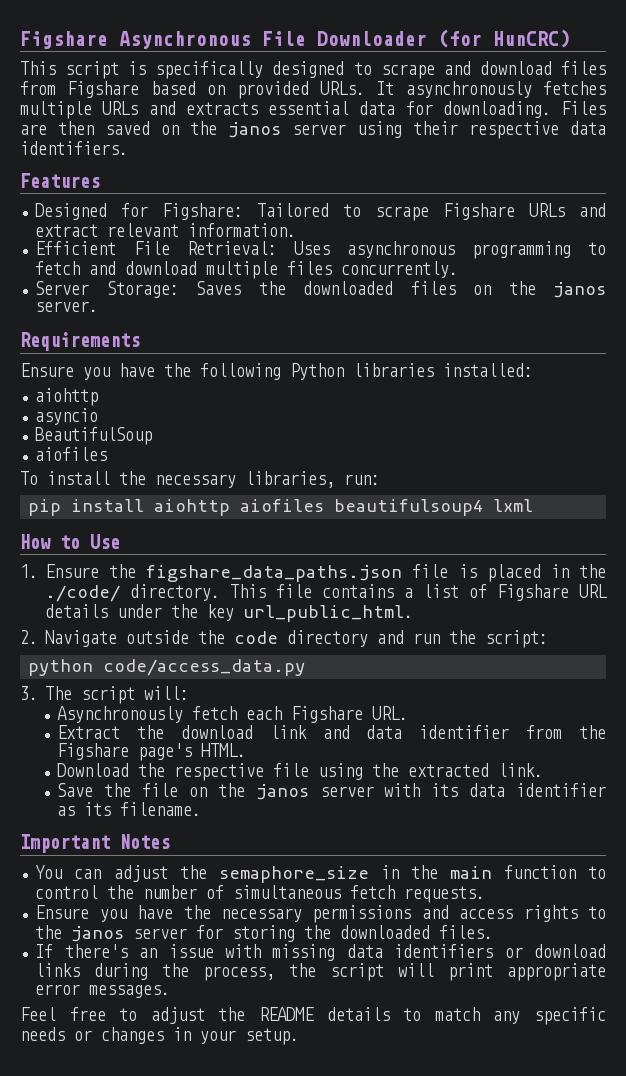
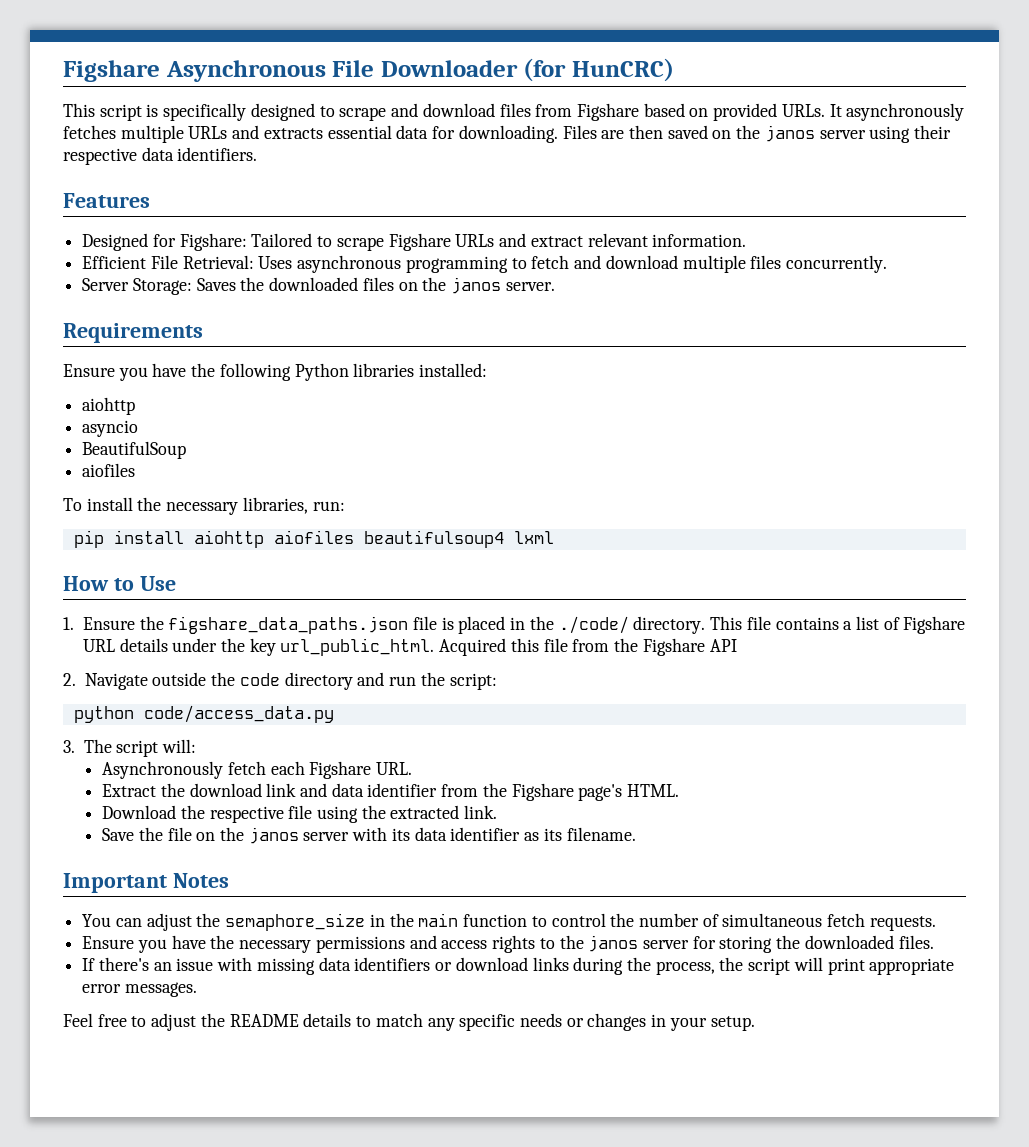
(413, 613) none -> [439,638,737,656] Acquired this file from the Figshare API

